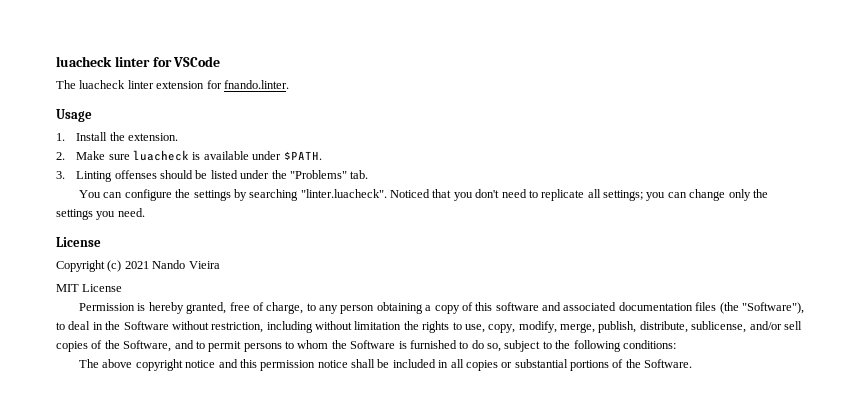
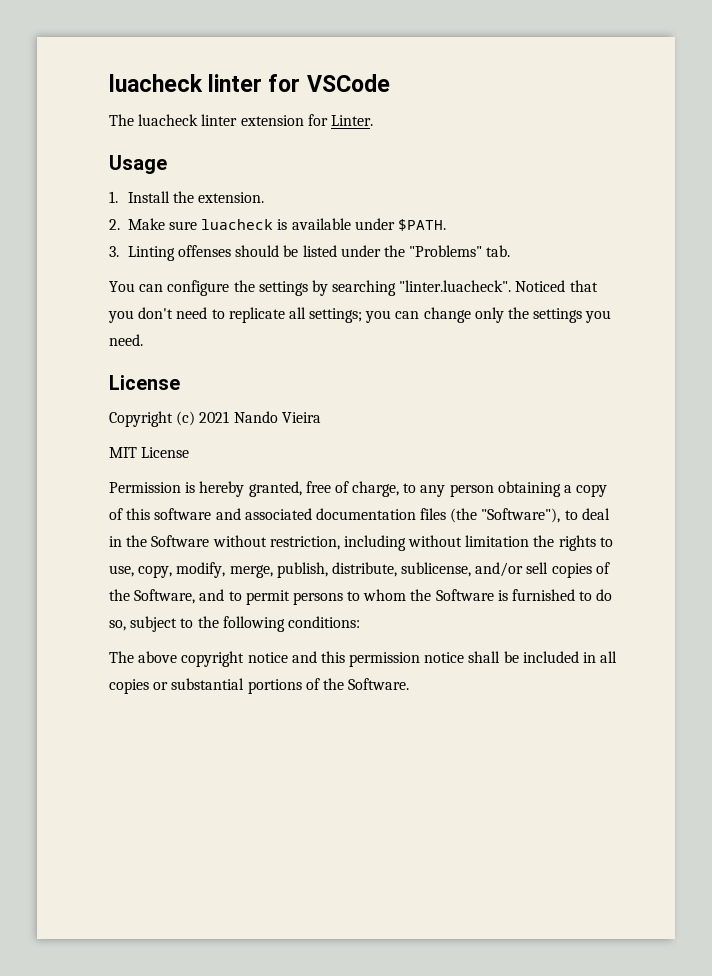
[223,80,289,89] fnando.linter. -> [330,115,373,126] Linter.

